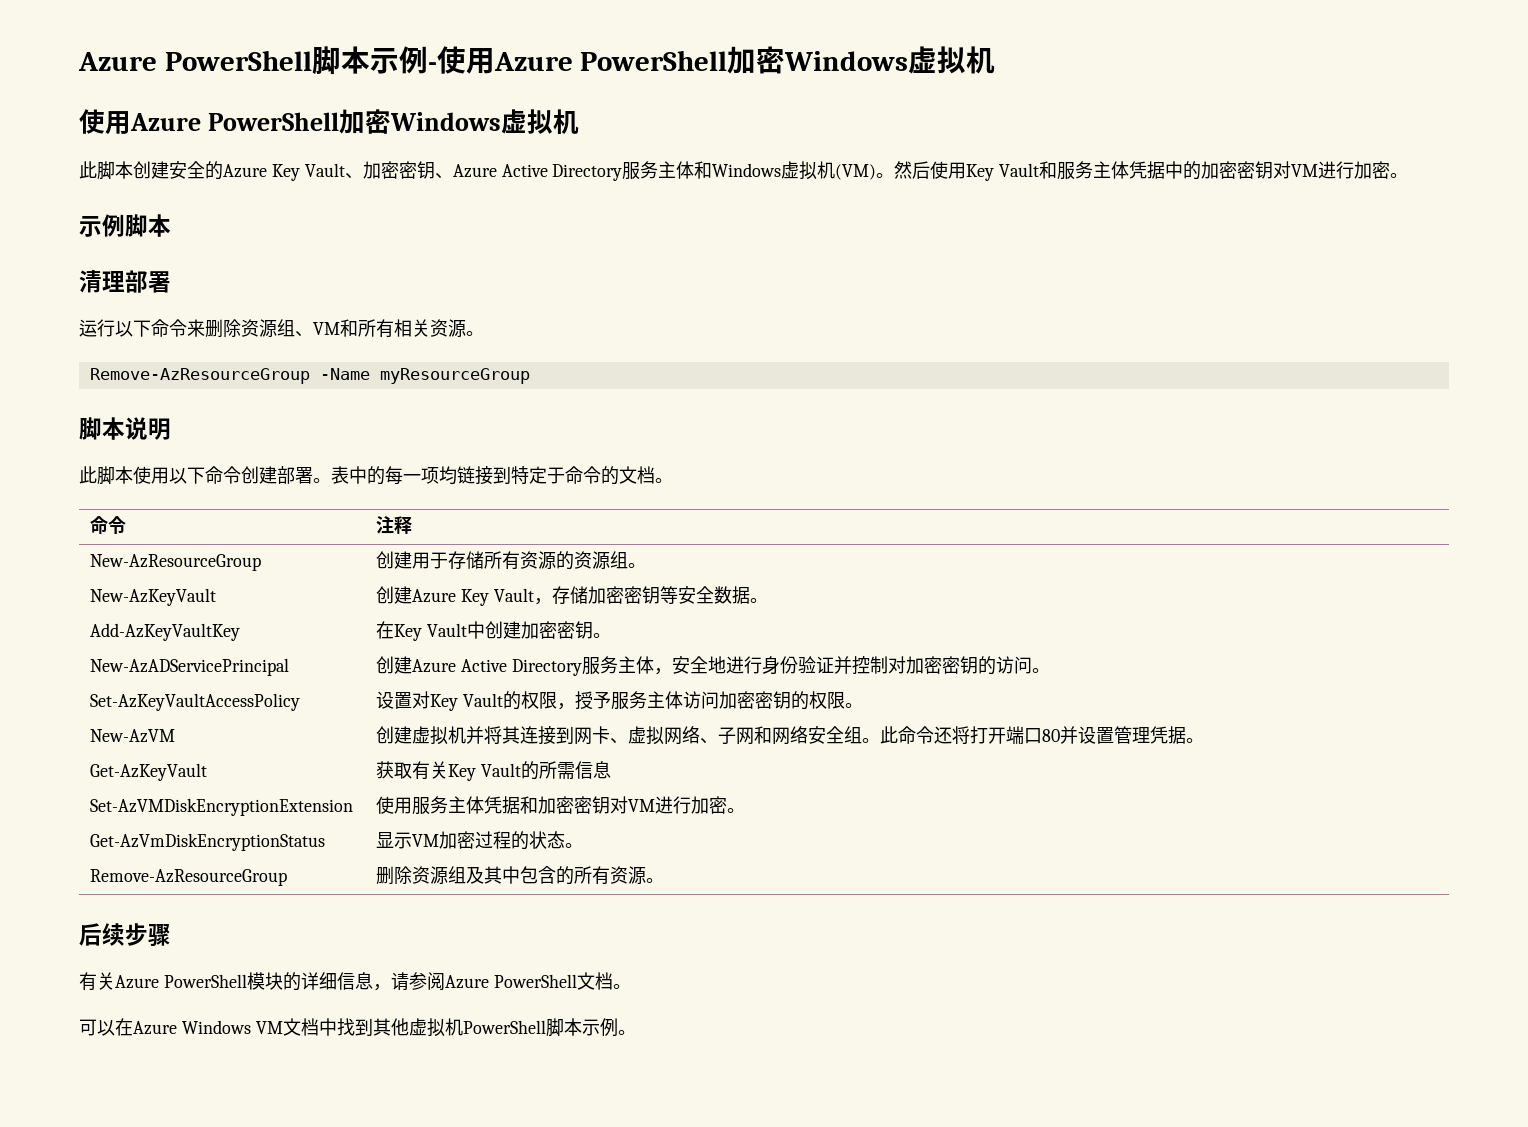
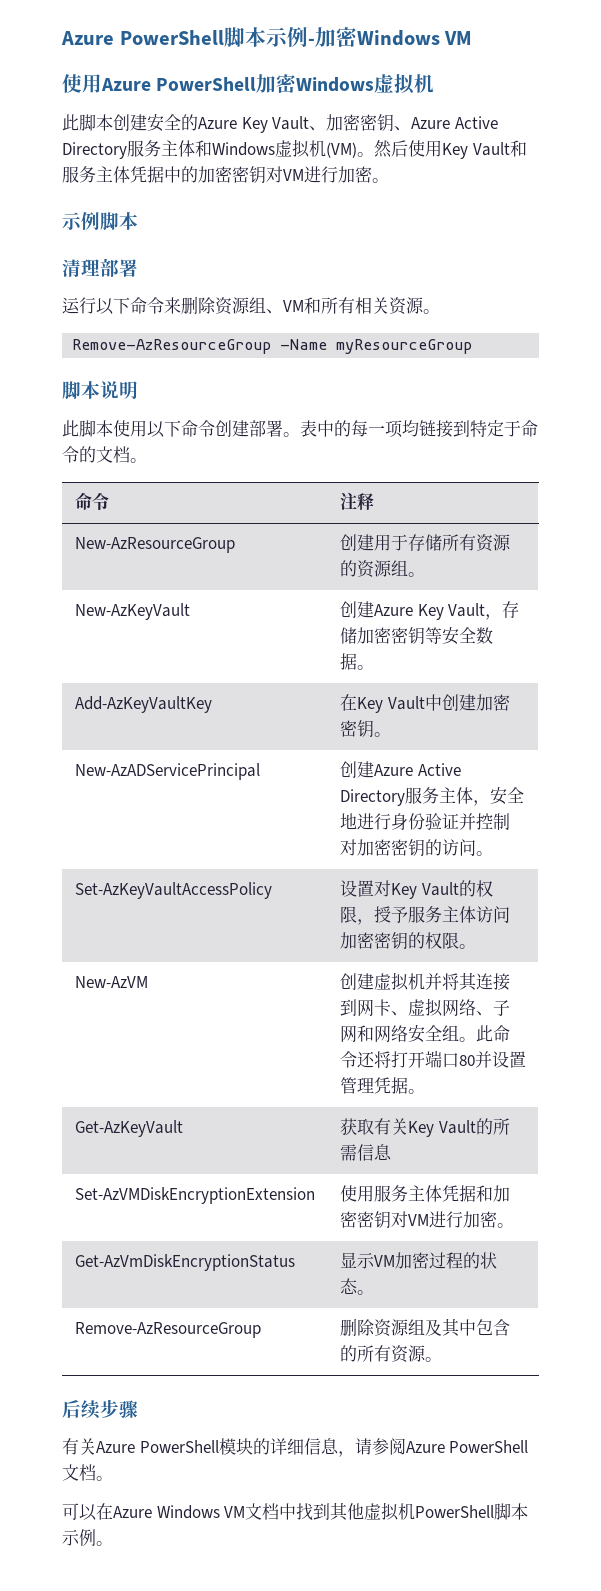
[436,46,996,74] 使用Azure PowerShell加密Windows虚拟机 -> [314,27,473,47] 加密Windows VM

